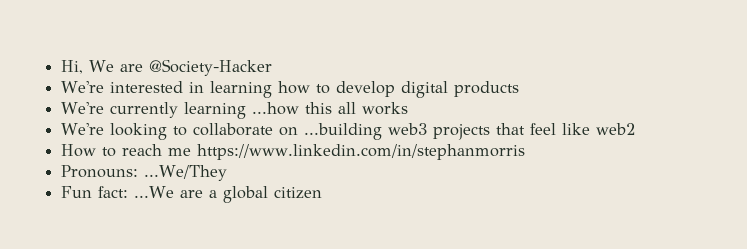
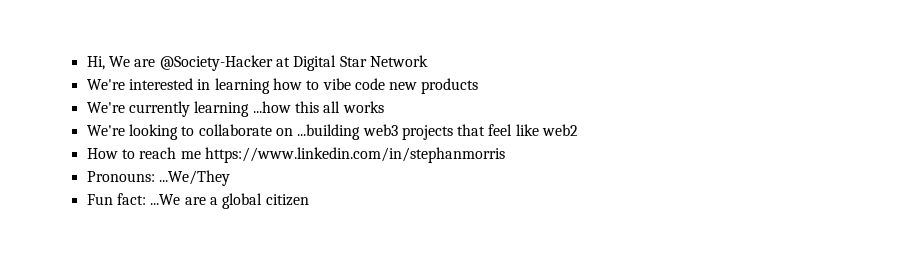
(273, 67) none -> [275,55,428,71] at Digital Star Network
[336,81,449,98] develop digital -> [322,78,418,90] vibe code new

